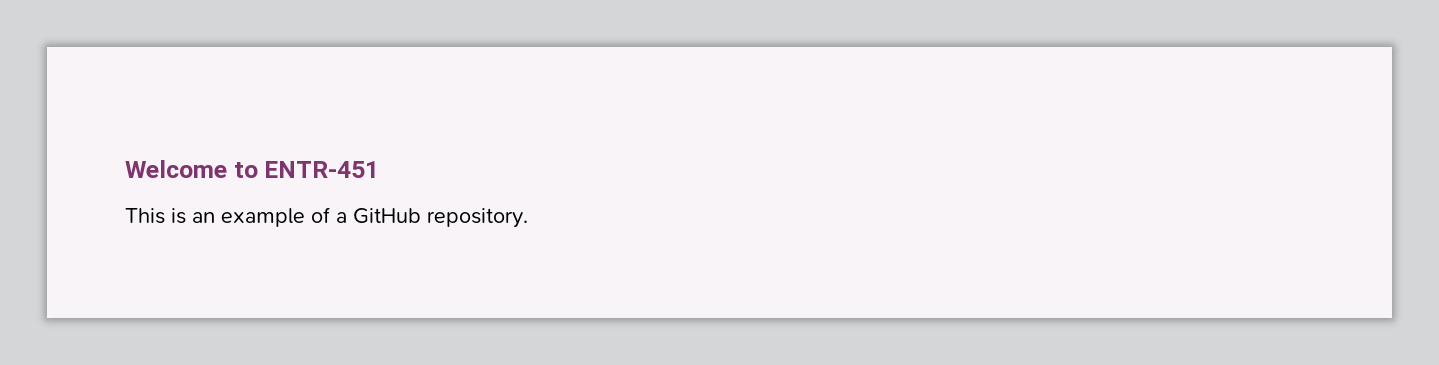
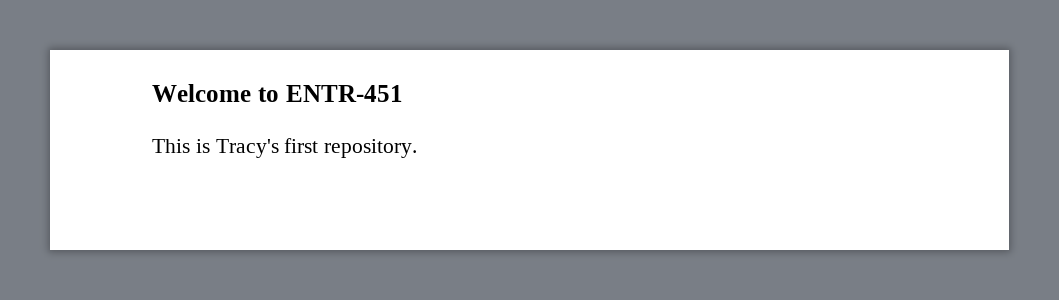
[192,207,421,227] an example of a GitHub -> [215,138,319,158] Tracy's first

